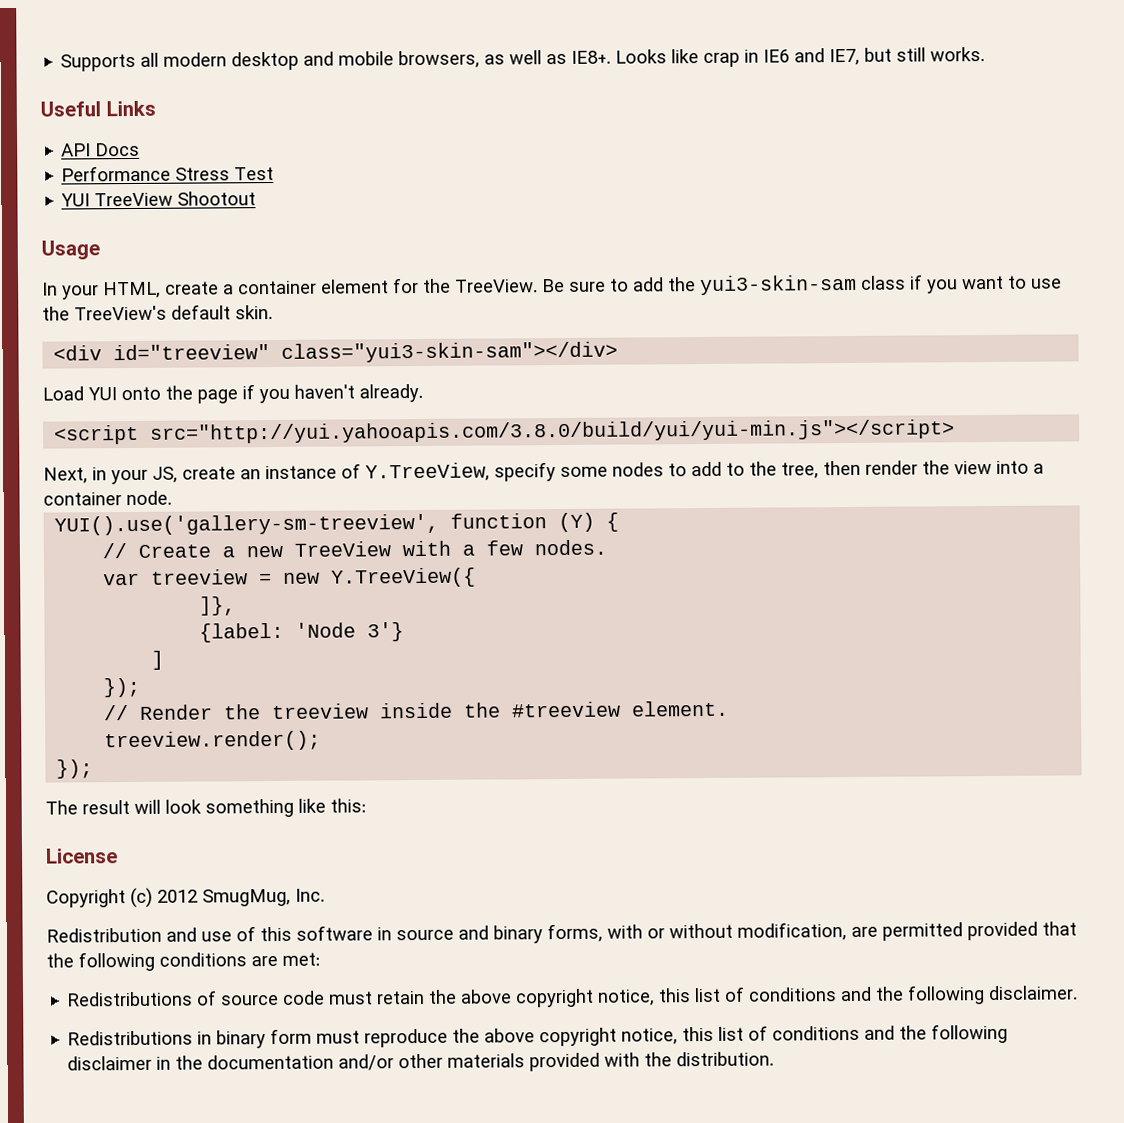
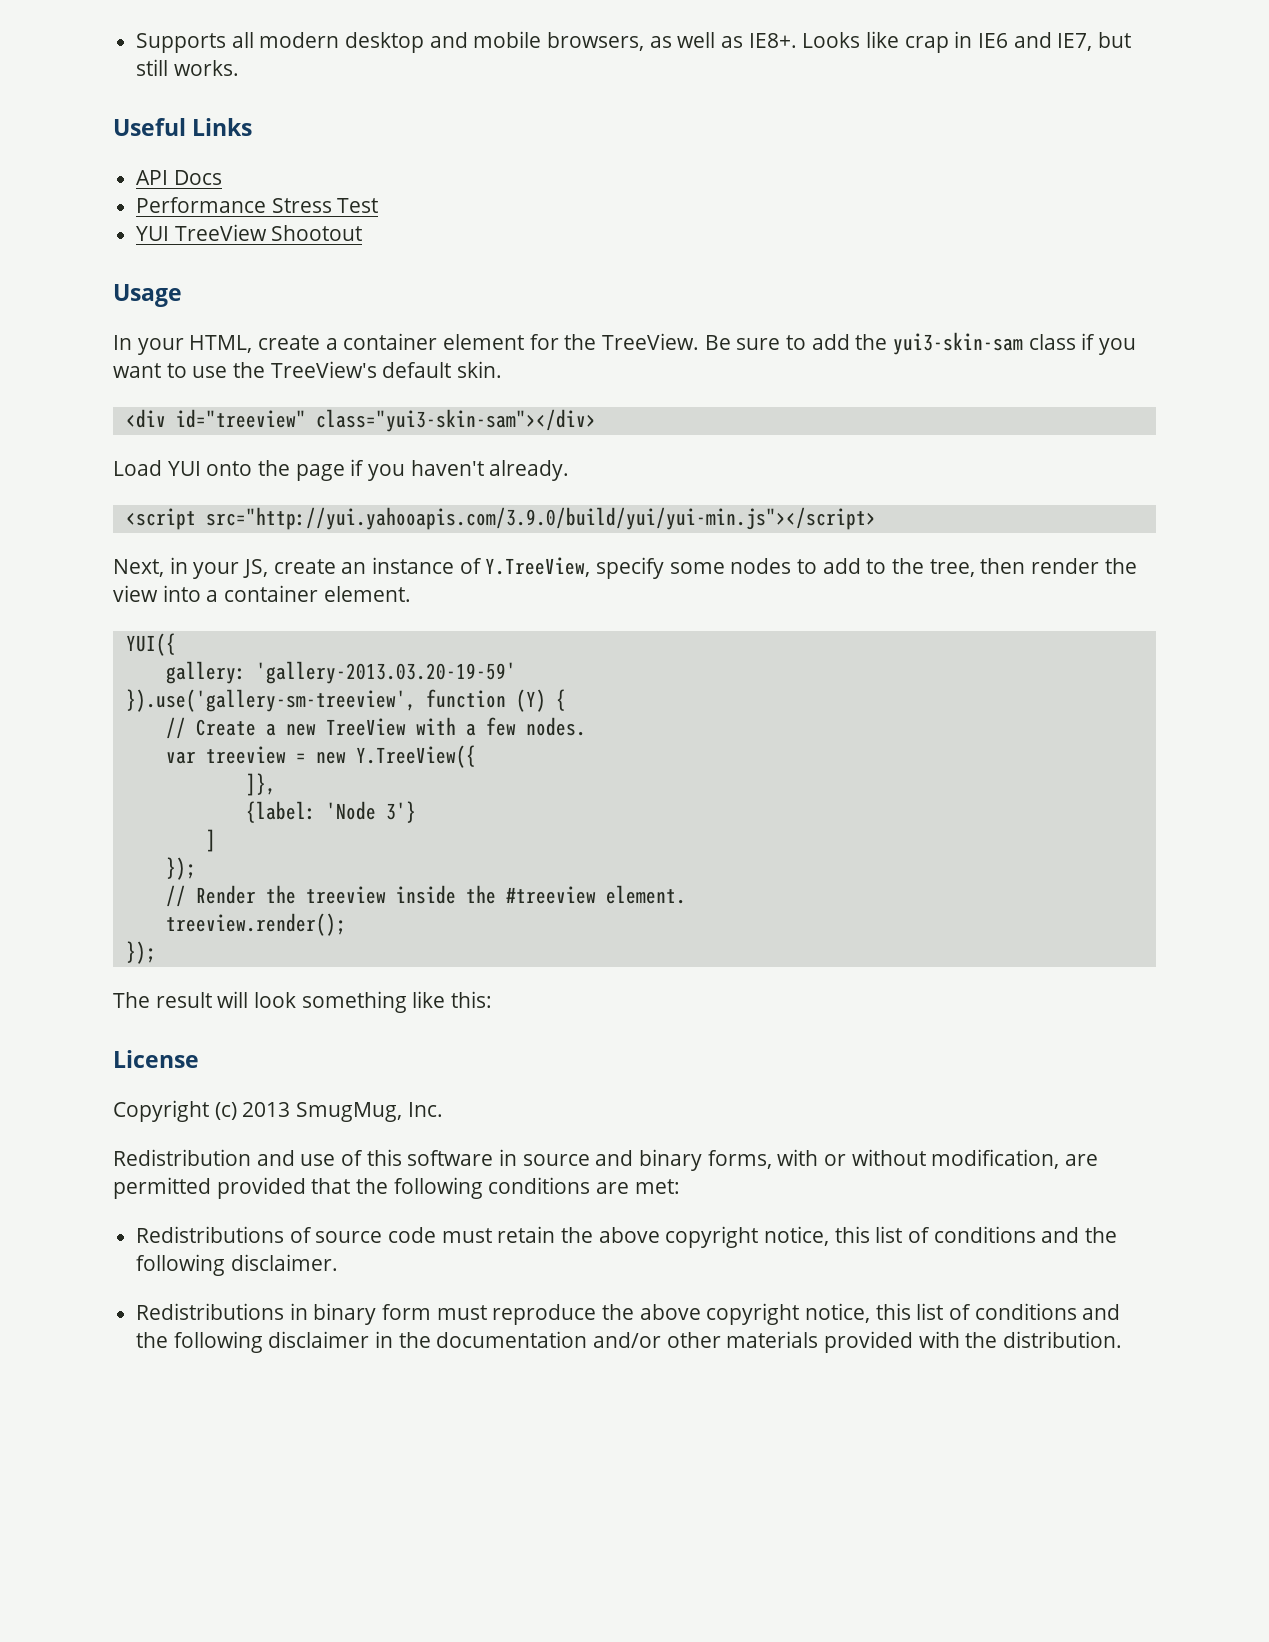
[150,419,956,444] src="http://yui.yahooapis.com/3.8.0/build/yui/yui-min.js"></script> -> [205,507,876,530] src="http://yui.yahooapis.com/3.9.0/build/yui/yui-min.js"></script>
[126,490,172,506] [54,513,440,536] node. // YUI().use('gallery-sm-treeview', -> [323,586,411,602] [125,633,176,656] [165,661,516,684] [125,689,416,712] element. // YUI({ // gallery: 'gallery-2013.03.20-19-59' // }).use('gallery-sm-treeview',
[157,889,198,903] 2012 -> [242,1102,291,1117] 2013

